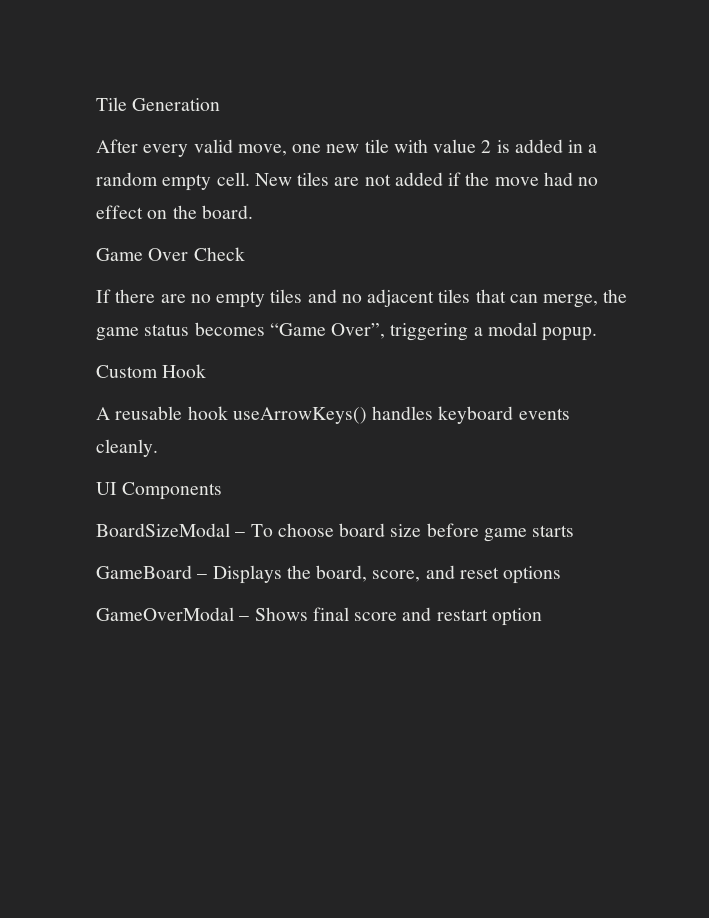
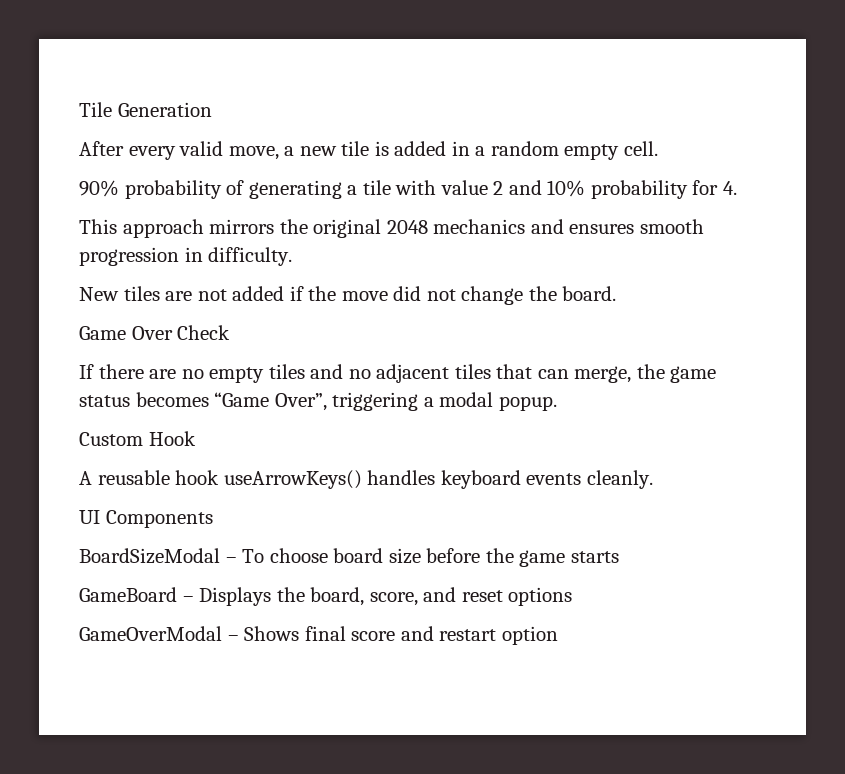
[292,144,322,153] one -> [284,146,295,156] a
[393,139,492,153] with value 2 -> (370, 148) none
(250, 179) none -> [79,180,737,199] [79,219,704,238] [79,247,293,266] // 90% probability of generating a tile with value 2 and 10% probability for 4. // This approach mirrors the original 2048 mechanics and ensures smooth progression in difficulty. //
[543,172,599,186] [96,205,168,219] had no effect on -> [393,286,524,305] did not change
(479, 530) none -> [485,548,514,563] the

